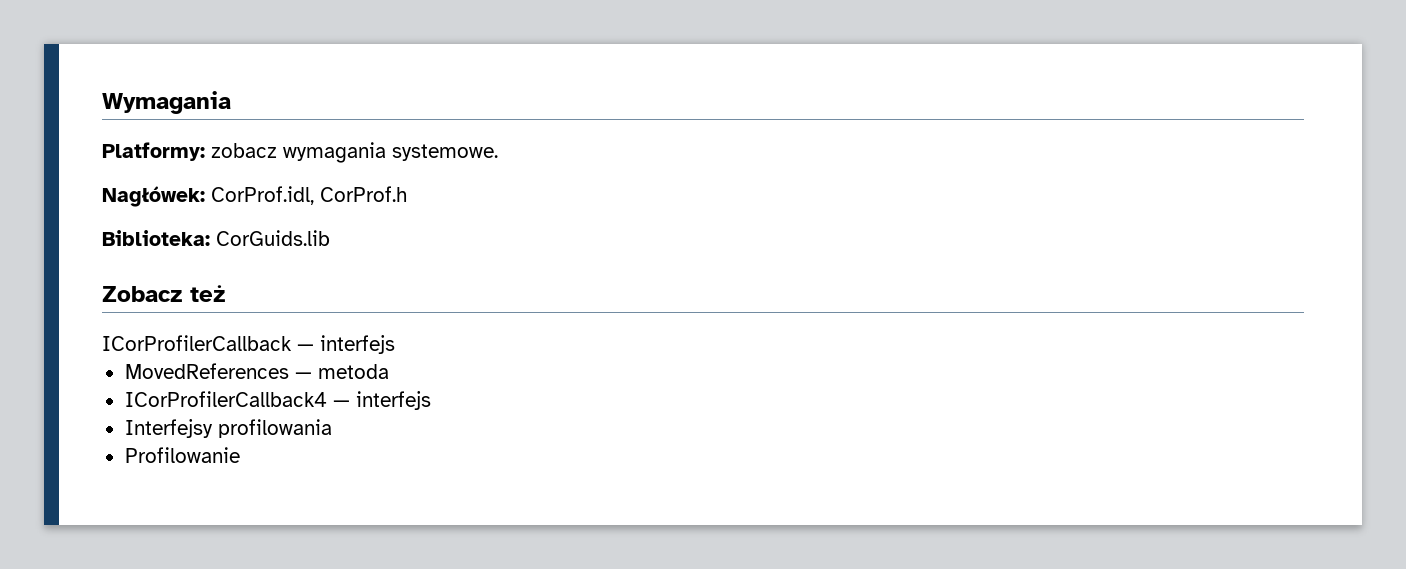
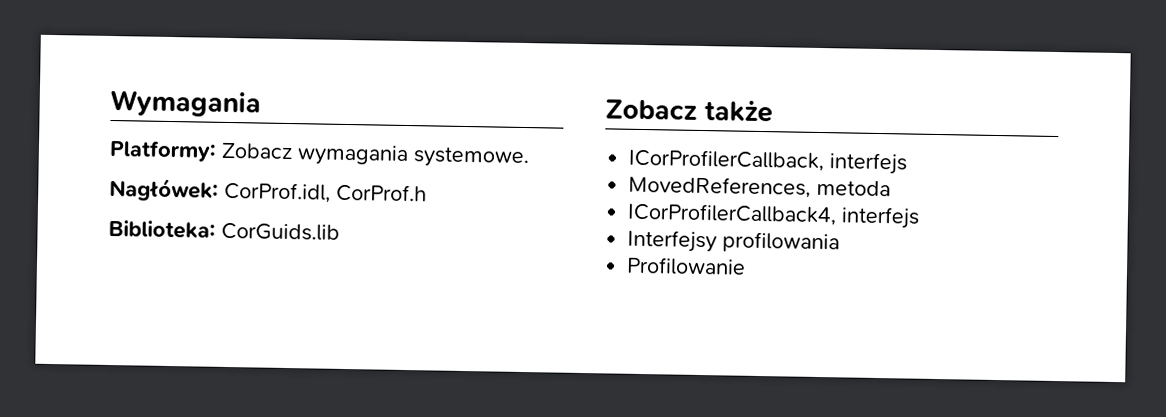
[211,143,277,158] zobacz -> [221,142,293,160] Zobacz
[190,285,225,302] [102,335,395,354] [124,363,312,379] też // ICorProfilerCallback — interfejs // MovedReferences — -> [704,100,773,123] [628,148,908,175] [628,175,812,198] także // ICorProfilerCallback, interfejs // MovedReferences,
[124,391,350,407] ICorProfilerCallback4 — -> [627,202,838,226] ICorProfilerCallback4,

